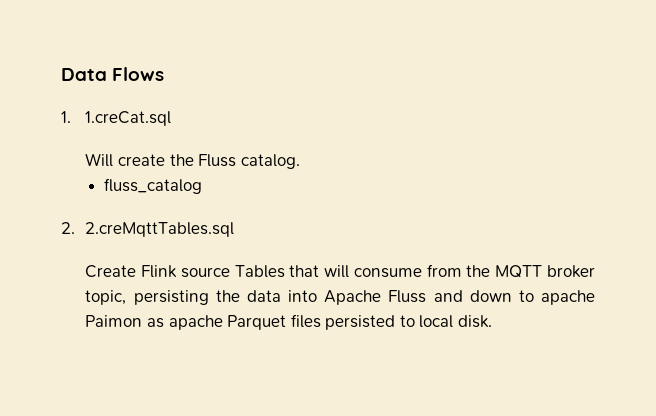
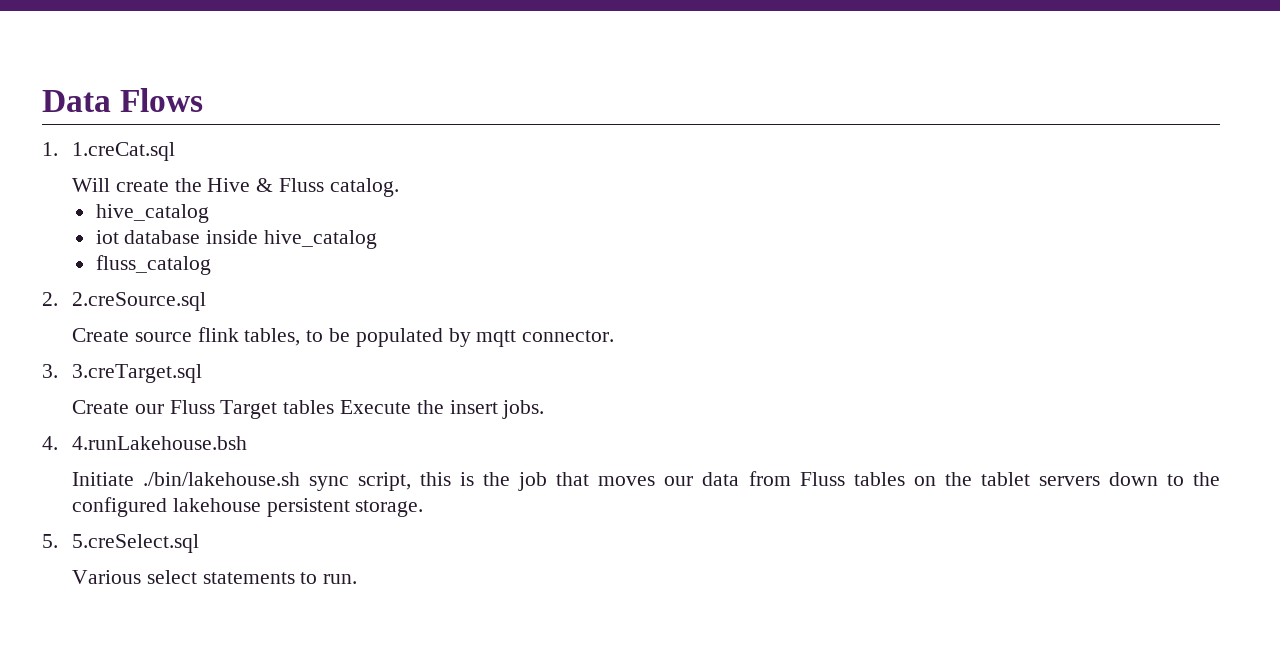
(194, 160) none -> [207,178,274,192] Hive &
(300, 161) none -> [95,204,209,223] [95,230,377,249] // hive_catalog // iot database inside hive_catalog
[85,222,235,237] [85,264,595,278] [85,290,595,305] [85,314,493,330] 2.creMqttTables.sql // Create Flink source Tables that will consume from the MQTT broker topic, persisting the data into Apache Fluss and down to apache Paimon as apache Parquet files persisted to local disk. -> [71,292,206,311] [71,327,615,347] [42,364,202,383] [71,400,545,419] [42,436,247,450] [71,471,1221,491] [71,497,424,517] [42,534,199,553] [71,570,358,584] 2.creSource.sql // Create source flink tables, to be populated by mqtt connector. // 3. 3.creTarget.sql // Create our Fluss Target tables Execute the insert jobs. // 4. 4.runLakehouse.bsh // Initiate ./bin/lakehouse.sh sync script, this is the job that moves our data from Fluss tables on the tablet servers down to the configured lakehouse persistent storage. // 5. 5.creSelect.sql // Various select statements to run.

